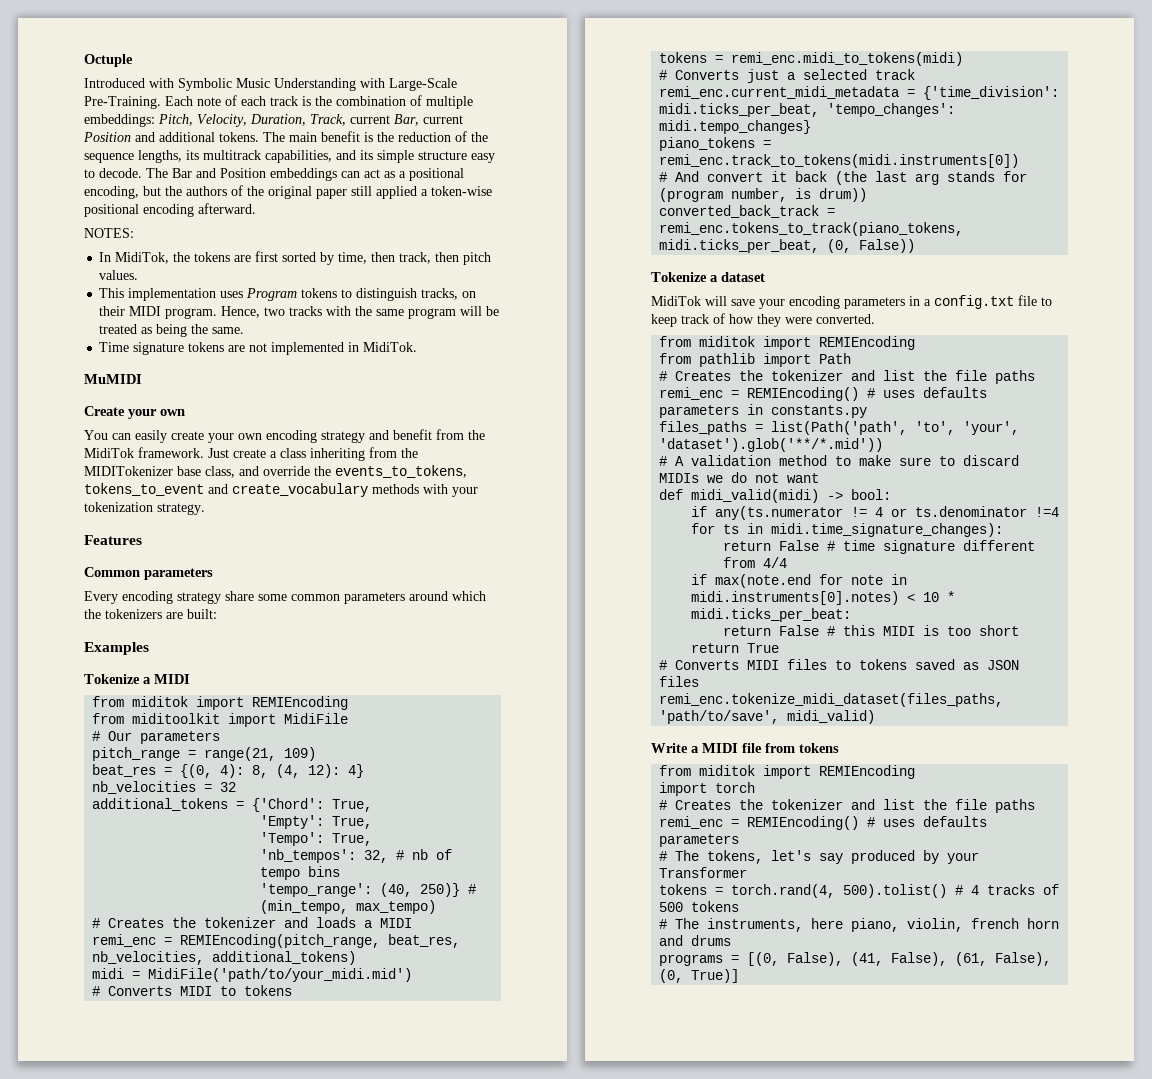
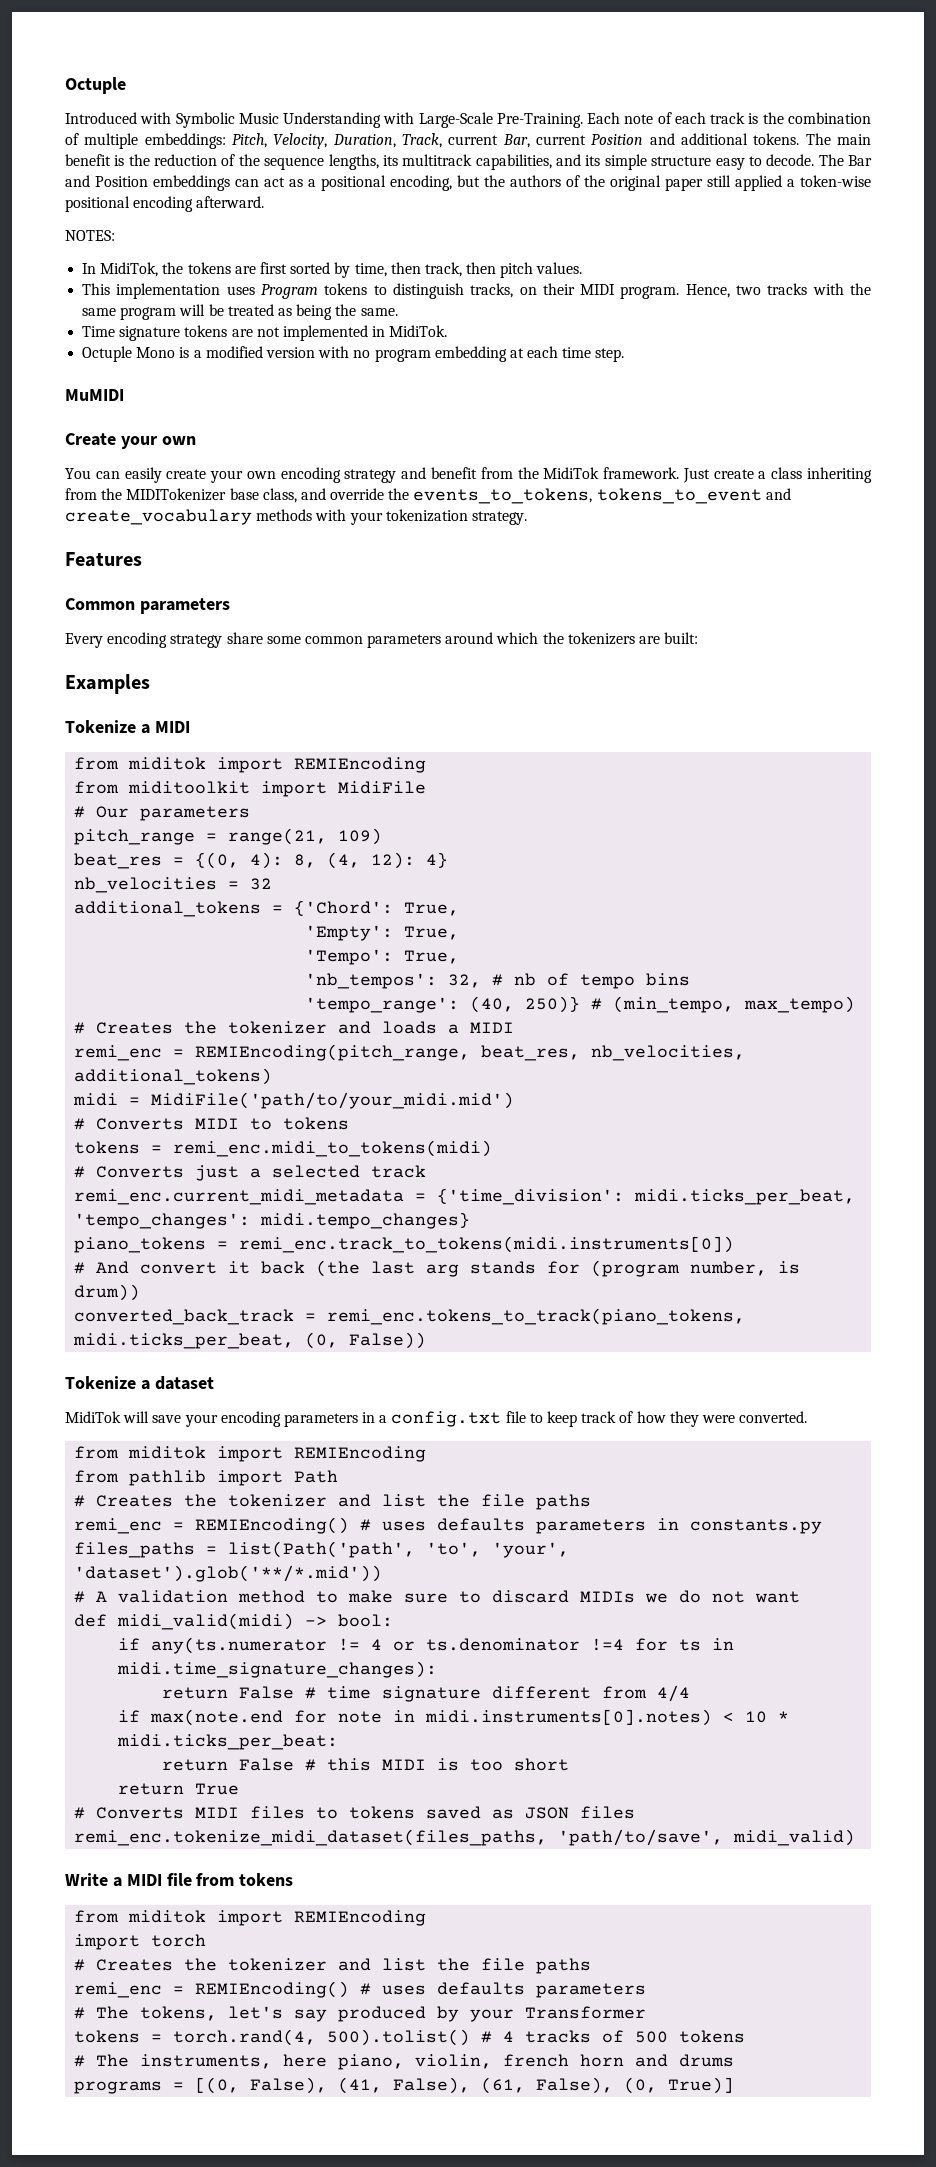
(418, 347) none -> [82,346,625,362] // Octuple Mono is a modified version with no program embedding at each time step.

